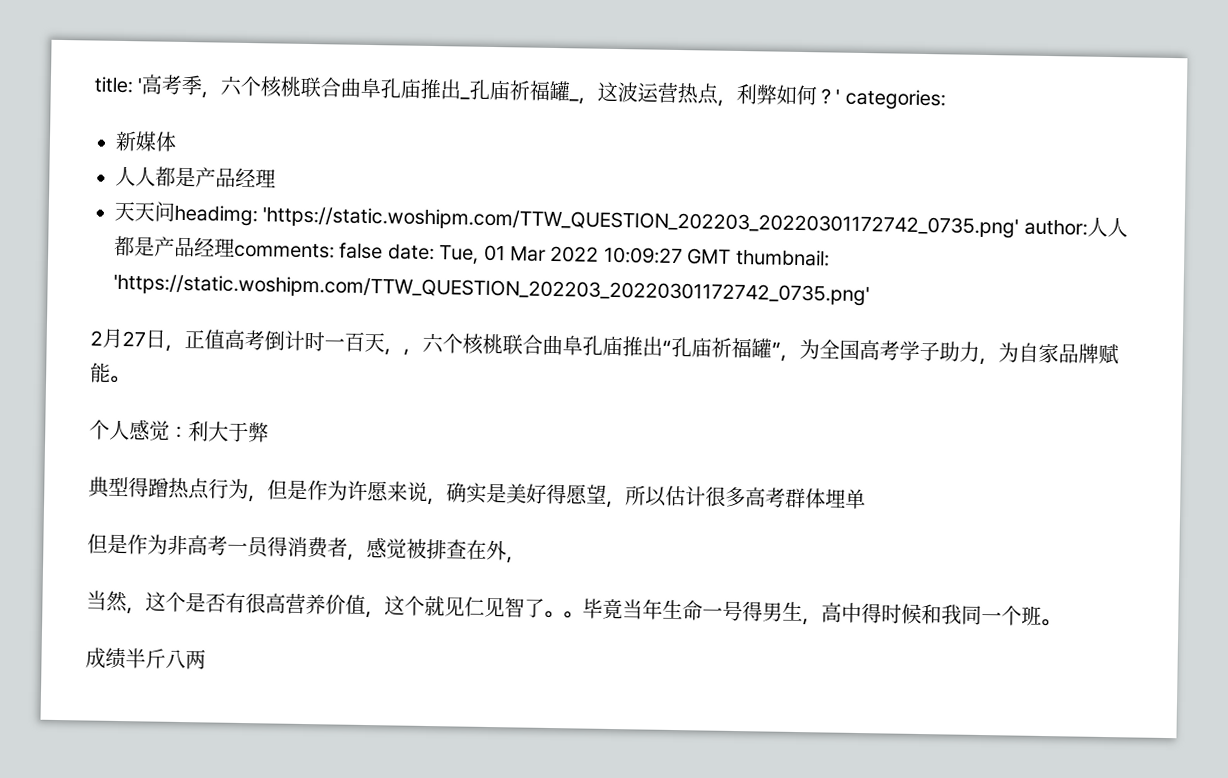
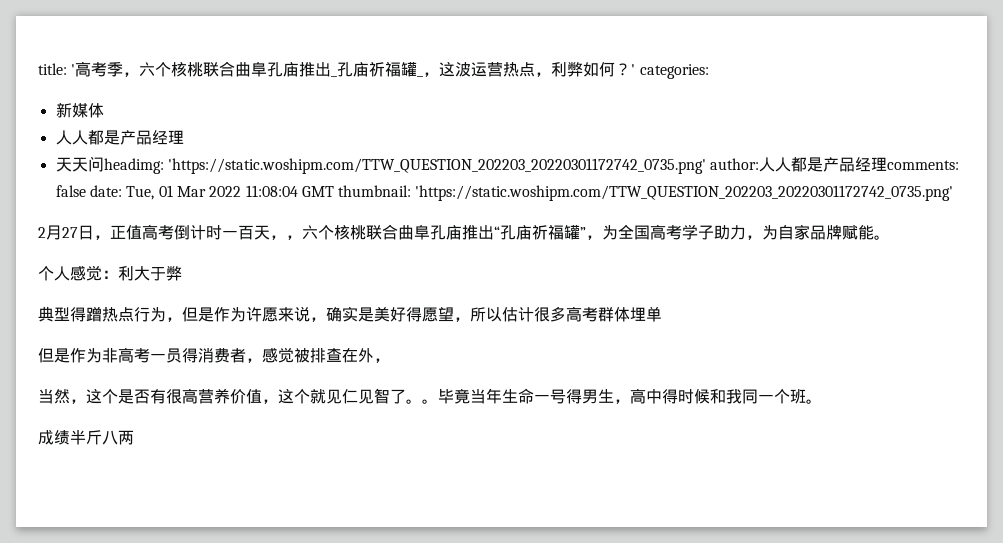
[603,246,683,265] 10:09:27 -> [245,185,298,197] 11:08:04

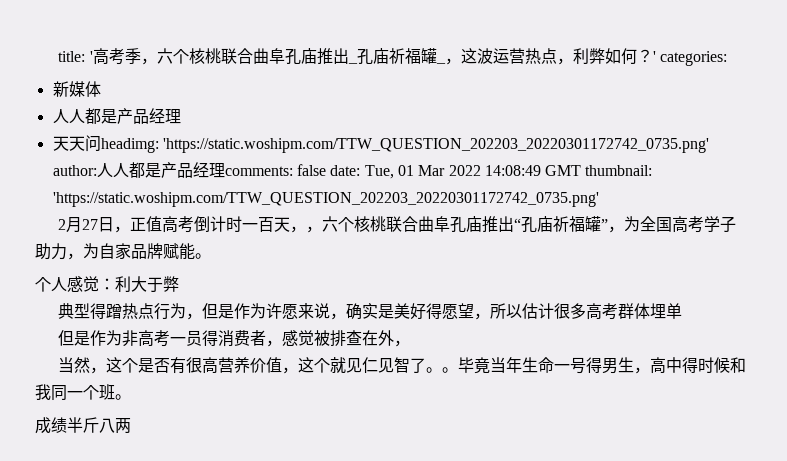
[245,185,298,197] 11:08:04 -> [484,165,541,176] 14:08:49

